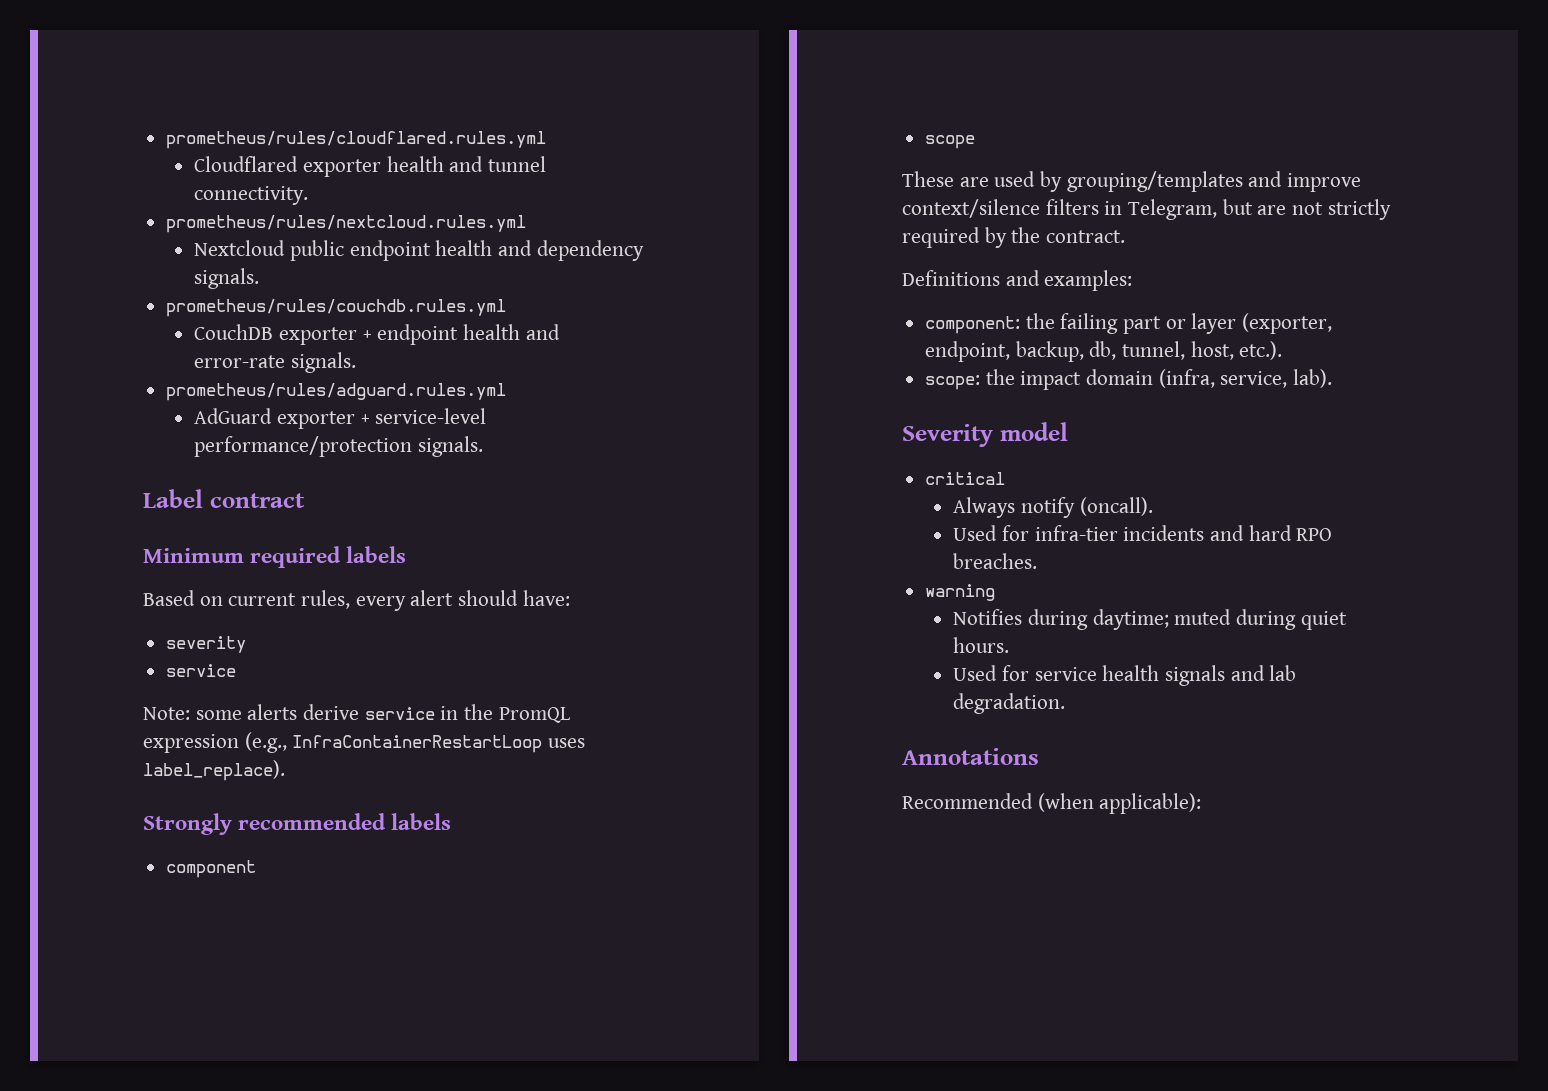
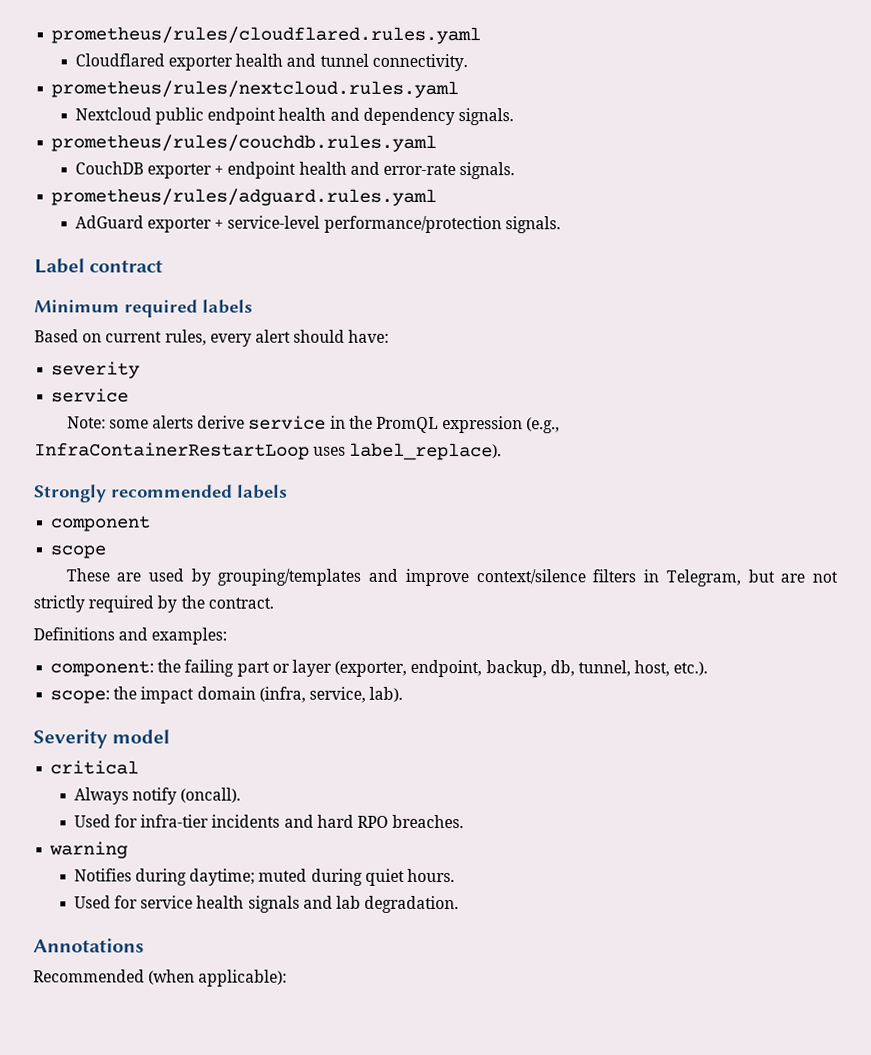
[166,131,547,149] prometheus/rules/cloudflared.rules.yml -> [51,26,482,45] prometheus/rules/cloudflared.rules.yaml
[166,215,527,233] prometheus/rules/nextcloud.rules.yml -> [51,80,460,99] prometheus/rules/nextcloud.rules.yaml
[166,299,507,317] prometheus/rules/couchdb.rules.yml -> [51,134,438,153] prometheus/rules/couchdb.rules.yaml
[166,383,507,401] prometheus/rules/adguard.rules.yml -> [51,188,438,207] prometheus/rules/adguard.rules.yaml

